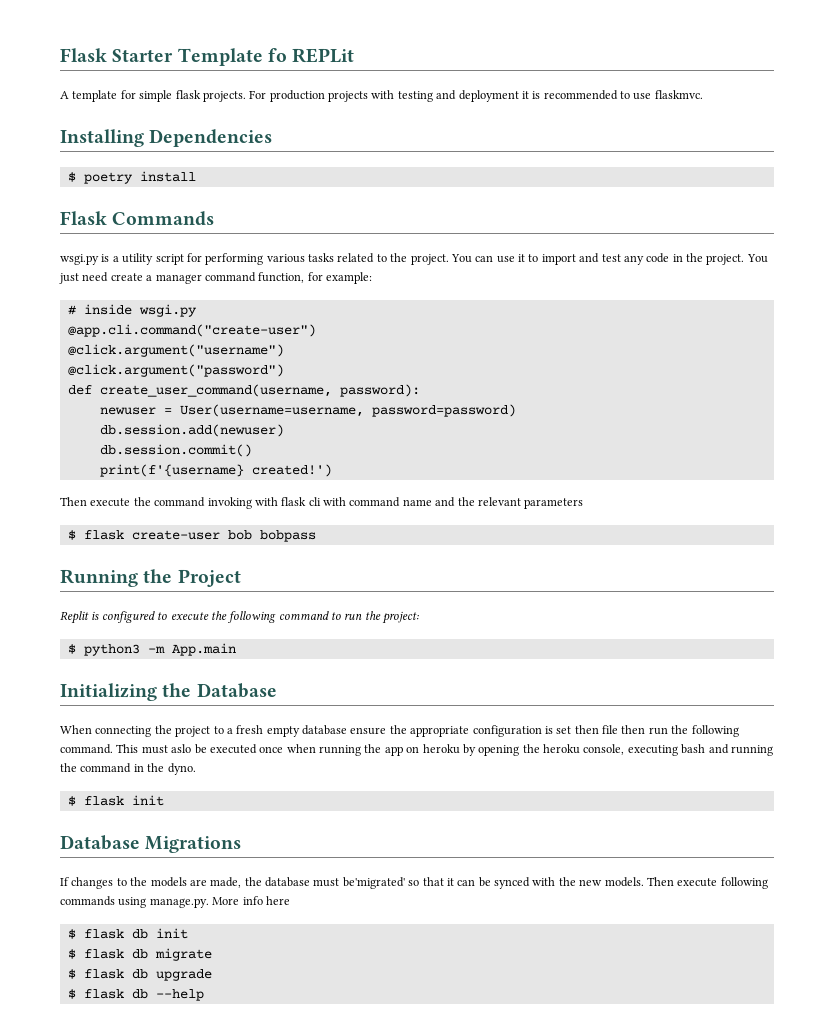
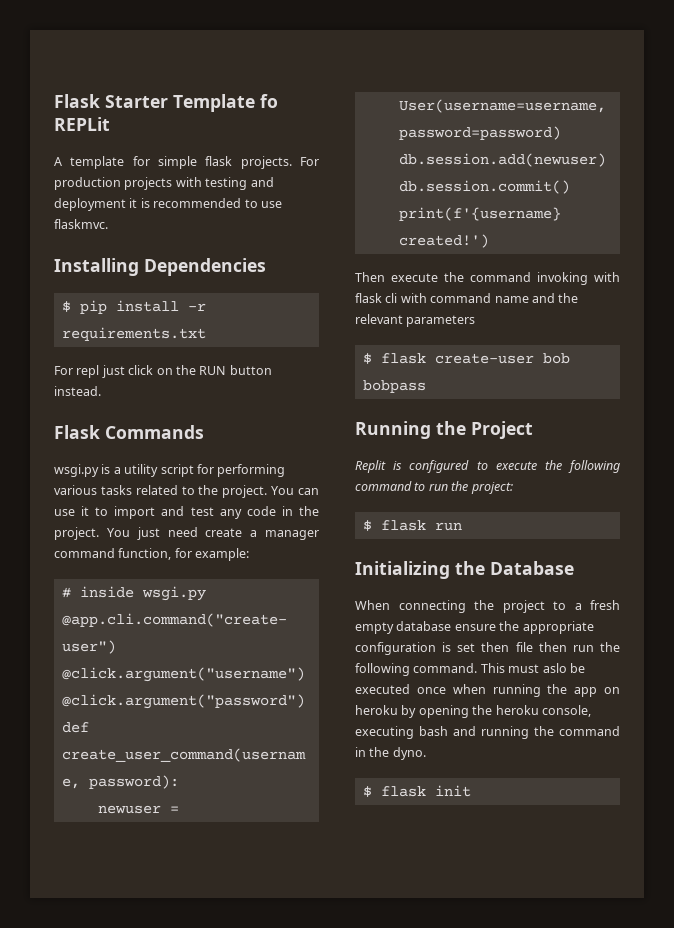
[83,172,133,184] poetry -> [79,300,107,314] pip
(196, 176) none -> [187,303,206,311] [61,327,206,341] [54,365,272,378] [54,386,101,396] -r requirements.txt // For repl just click on the RUN button instead.
[83,643,236,656] python3 -m App.main -> [380,520,462,531] flask run
[60,835,242,853] [60,877,768,889] [60,896,290,908] [67,928,188,939] [67,948,212,961] [67,969,212,981] [67,989,204,1001] // Database Migrations // If changes to the models are made, the database must be'migrated' so that it can be synced with the new models. Then execute following commands using manage.py. More info here // $ flask db init // $ flask db migrate // $ flask db upgrade // $ flask db --help -> (471, 791) none

